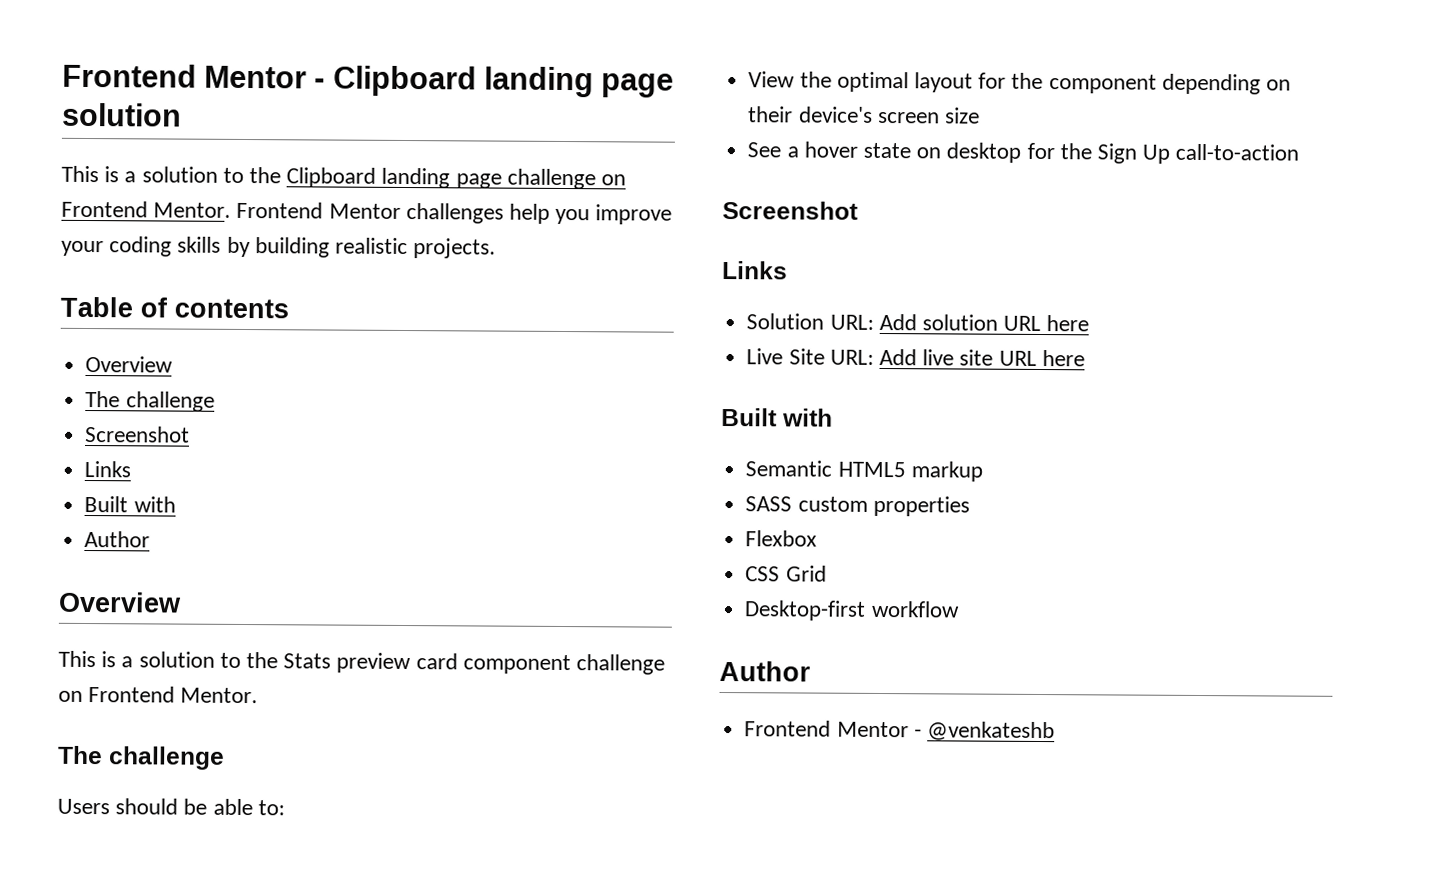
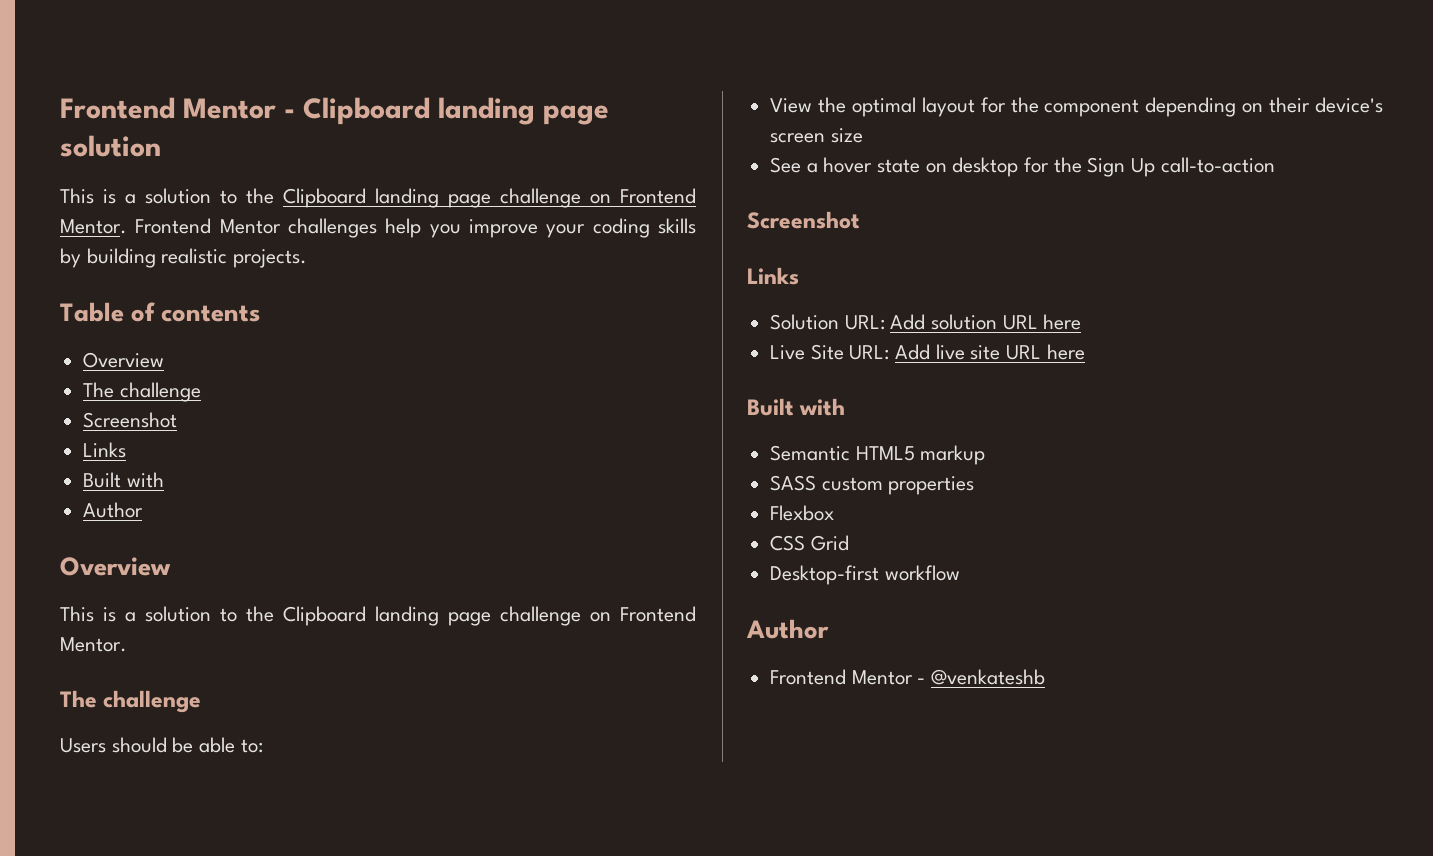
[283,652,571,675] Stats preview card component -> [283,606,491,626] Clipboard landing page

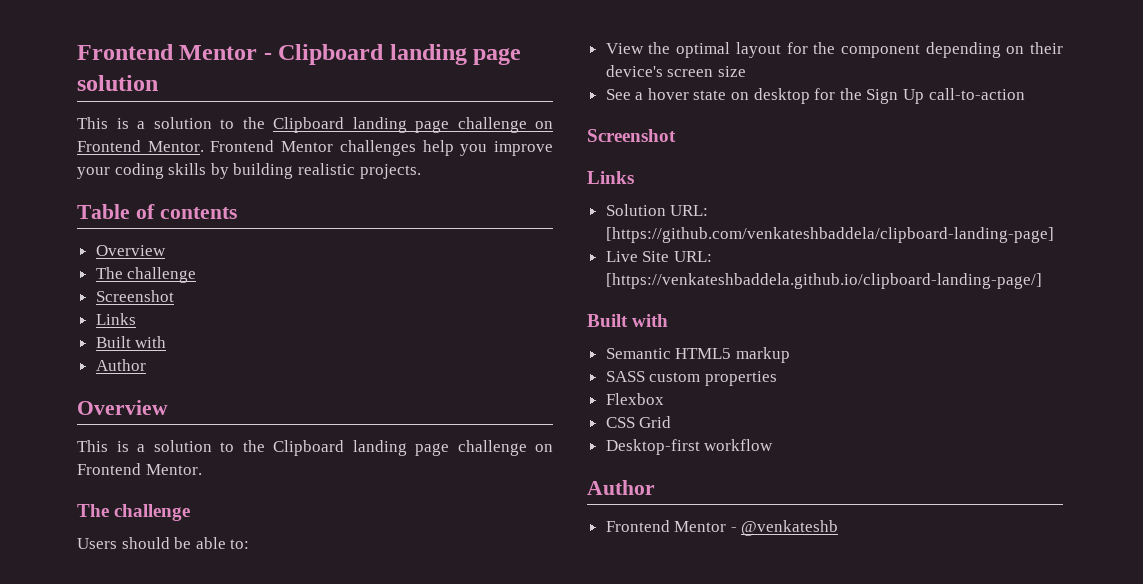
[890,314,1082,330] Add solution URL here -> [605,227,1054,243] [https://github.com/venkateshbaddela/clipboard-landing-page]
[895,344,1085,360] Add live site URL here -> [605,273,1042,289] [https://venkateshbaddela.github.io/clipboard-landing-page/]

